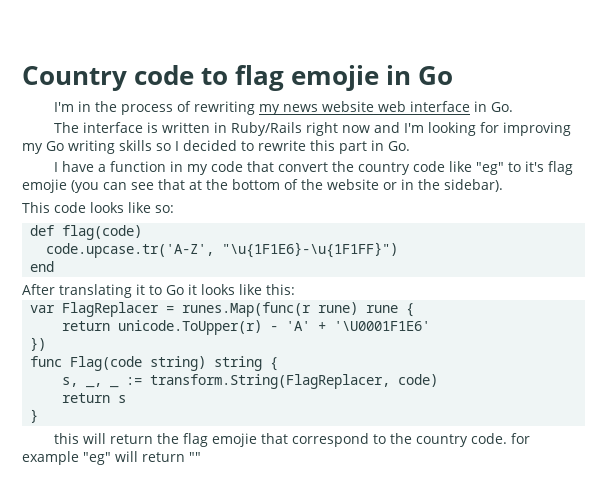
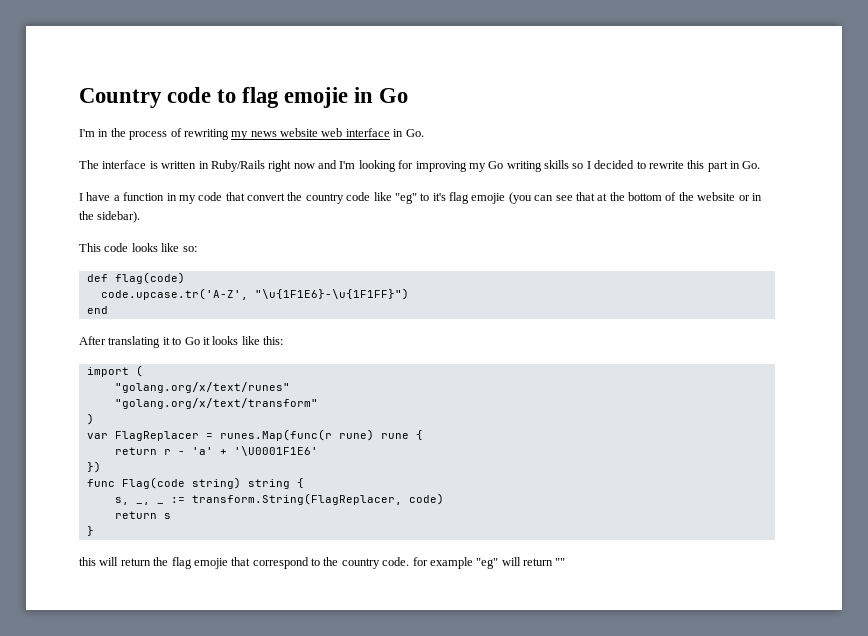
(295, 289) none -> [86,365,143,377] [114,382,290,393] [114,398,318,409] [86,413,94,425] // import ( // "golang.org/x/text/runes" // "golang.org/x/text/transform" // )
[118,320,311,335] unicode.ToUpper(r) - 'A' -> [163,447,213,455] r - 'a'

